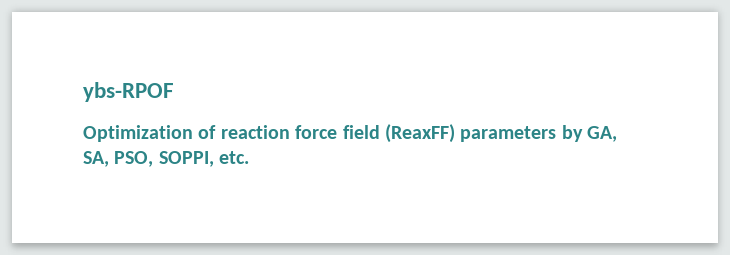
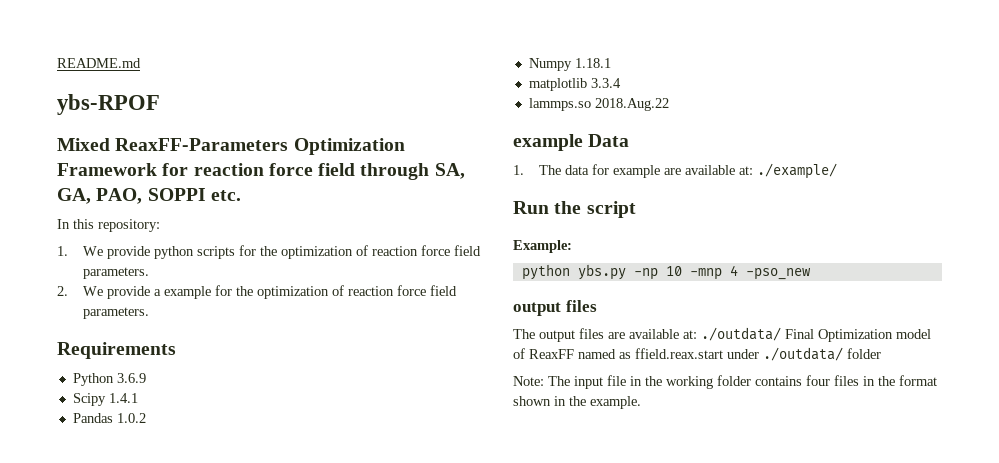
(83, 92) none -> [57,58,141,68] README.md //
[83,124,618,143] [83,151,250,167] Optimization of reaction force field (ReaxFF) parameters by GA, SA, PSO, SOPPI, etc. -> [57,138,405,155] [57,163,465,180] [57,188,241,204] [57,219,160,232] [57,245,481,259] [82,267,149,279] [57,285,457,299] [82,307,149,319] [57,342,176,359] [72,373,146,386] [72,393,138,406] [72,413,146,423] [528,58,611,71] [528,78,621,91] [528,98,669,111] [513,134,630,151] [513,163,837,179] [513,201,636,218] [513,240,572,253] [521,264,811,280] [513,300,597,316] [513,327,931,342] [513,347,881,361] [513,375,937,389] [513,396,641,409] Mixed ReaxFF-Parameters Optimization Framework for reaction force field through SA, GA, PAO, SOPPI etc. // In this repository: // 1. We provide python scripts for the optimization of reaction force field parameters. // 2. We provide a example for the optimization of reaction force field parameters. // Requirements // Python 3.6.9 // Scipy 1.4.1 // Pandas 1.0.2 // Numpy 1.18.1 // matplotlib 3.3.4 // lammps.so 2018.Aug.22 // example Data // 1. The data for example are available at: ./example/ // Run the script // Example: // python ybs.py -np 10 -mnp 4 -pso_new // output files // The output files are available at: ./outdata/ Final Optimization model of ReaxFF named as ffield.reax.start under ./outdata/ folder // Note: The input file in the working folder contains four files in the format shown in the example.

